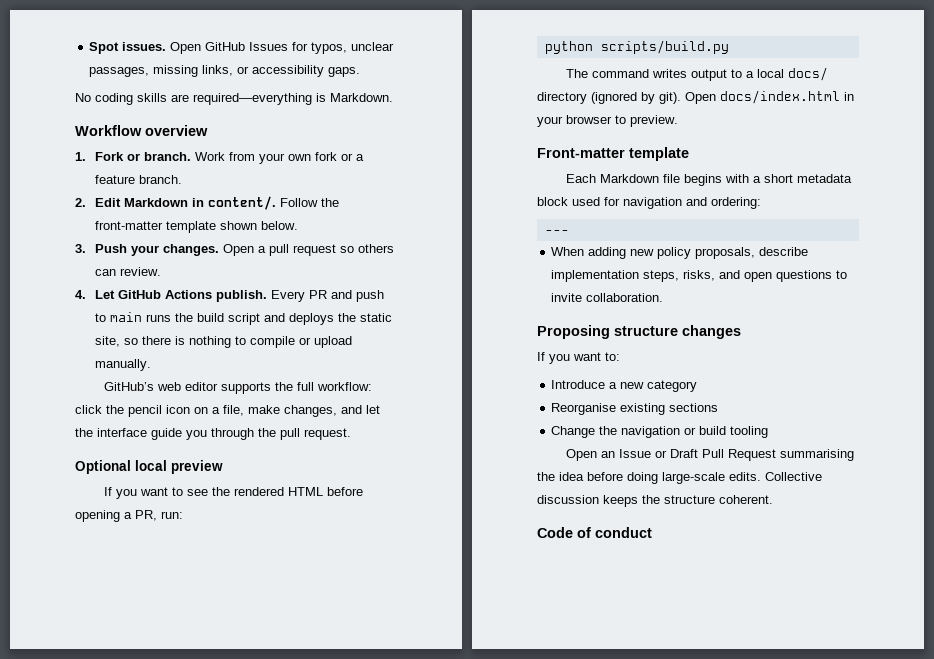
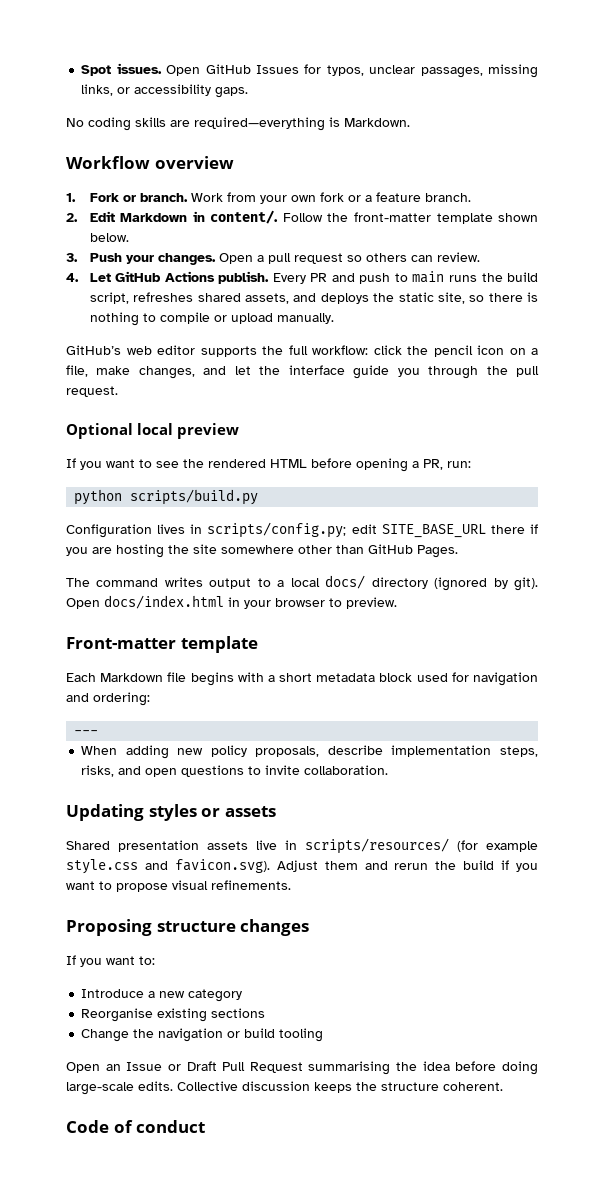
[228,313,261,325] script -> [89,292,290,304] script, refreshes shared assets,
(729, 47) none -> [66,522,539,538] [66,544,458,558] // Configuration lives in scripts/config.py; edit SITE_BASE_URL there if you are hosting the site somewhere other than GitHub Pages.
(664, 297) none -> [66,804,276,821] [66,838,538,854] [66,859,538,874] [66,880,291,892] // Updating styles or assets // Shared presentation assets live in scripts/resources/ (for example style.css and favicon.svg). Adjust them and rerun the build if you want to propose visual refinements.

